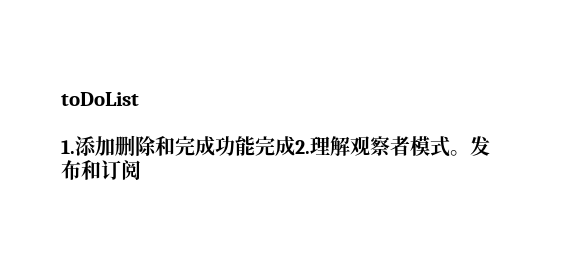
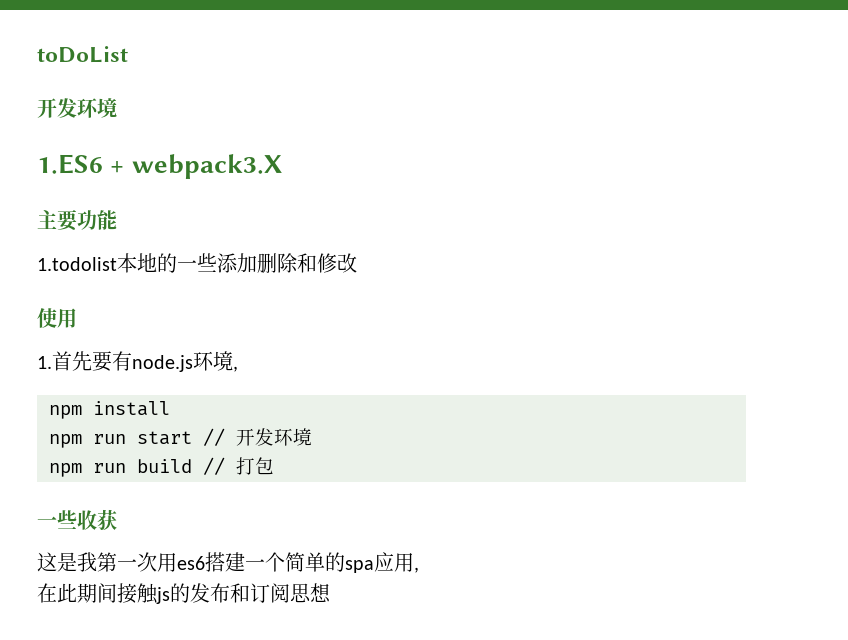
[61,135,470,157] 1.添加删除和完成功能完成2.理解观察者模式。 -> [37,98,117,118] [37,154,282,179] [37,210,117,231] [37,253,357,273] [37,308,77,328] [37,351,238,372] [49,401,170,419] [49,428,312,448] [49,457,274,477] [37,509,117,530] [37,552,419,573] [37,583,190,604] 开发环境 // 1.ES6 + webpack3.X // 主要功能 // 1.todolist本地的一些添加删除和修改 // 使用 // 1.首先要有node.js环境, // npm install // npm run start // 开发环境 // npm run build // 打包 // 一些收获 // 这是我第一次用es6搭建一个简单的spa应用, // 在此期间接触js的
(141, 170) none -> [290,583,331,603] 思想

